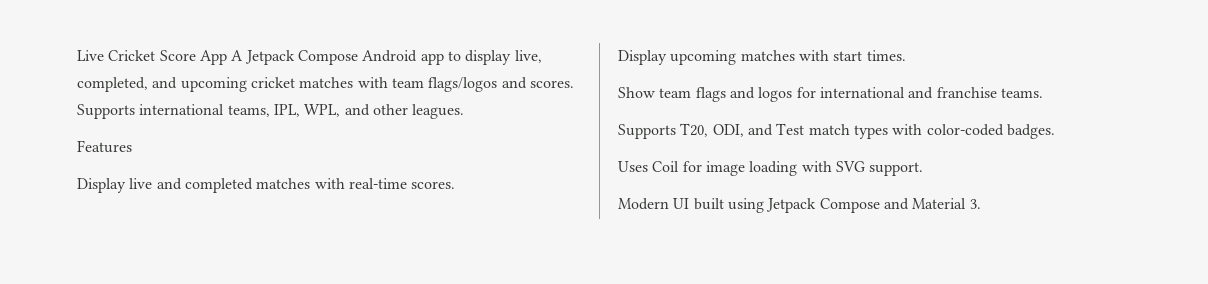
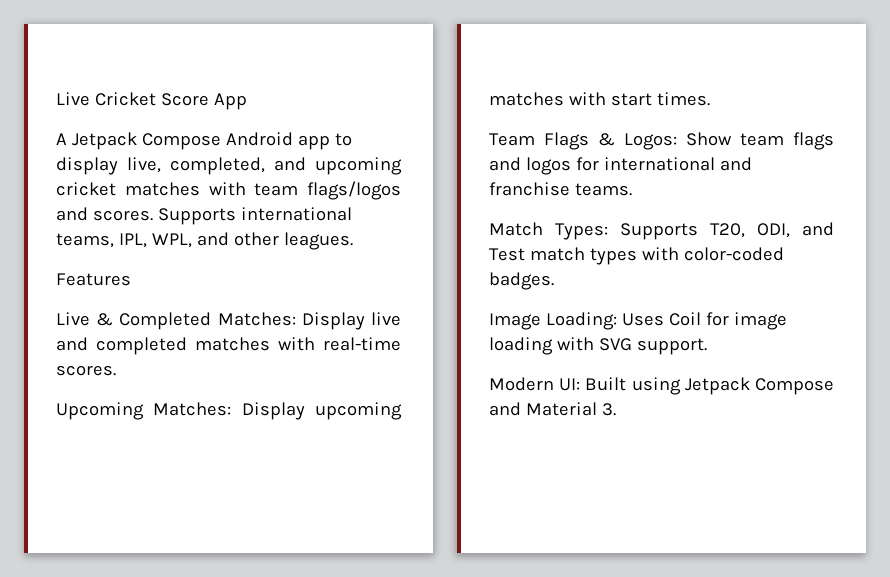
(227, 57) none -> (247, 101) //
(132, 146) none -> [56,312,296,330] Live & Completed Matches:
(456, 185) none -> [56,402,232,420] Upcoming Matches:
(906, 55) none -> [489,132,677,150] Team Flags & Logos:
(1043, 93) none -> [489,222,608,240] Match Types:
(1055, 131) none -> [489,312,617,330] Image Loading:
[673,198,724,210] UI built -> [559,377,627,391] UI: Built

